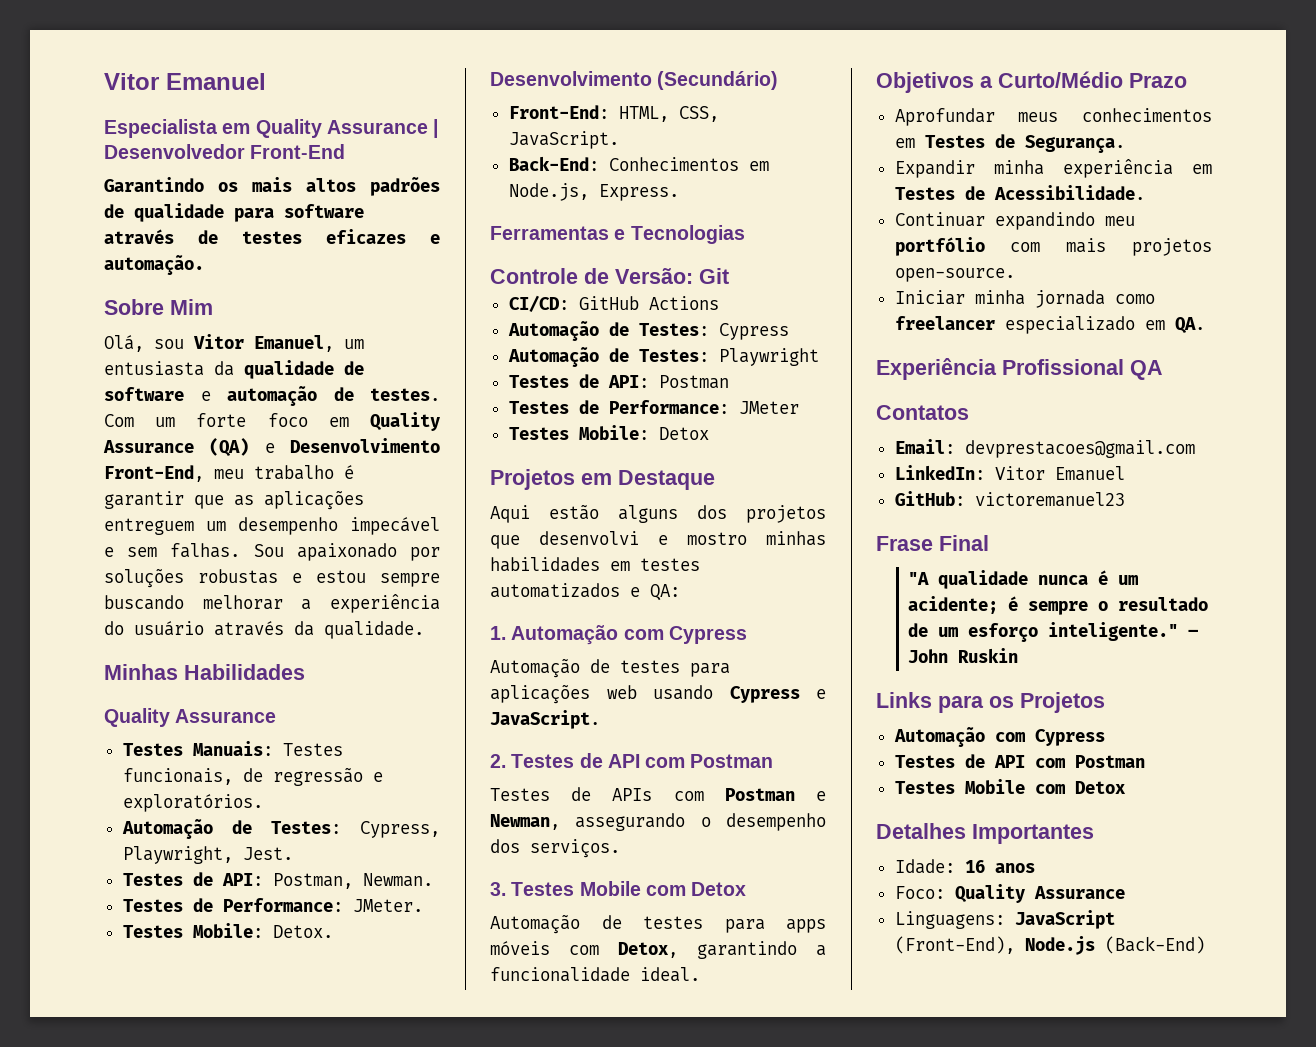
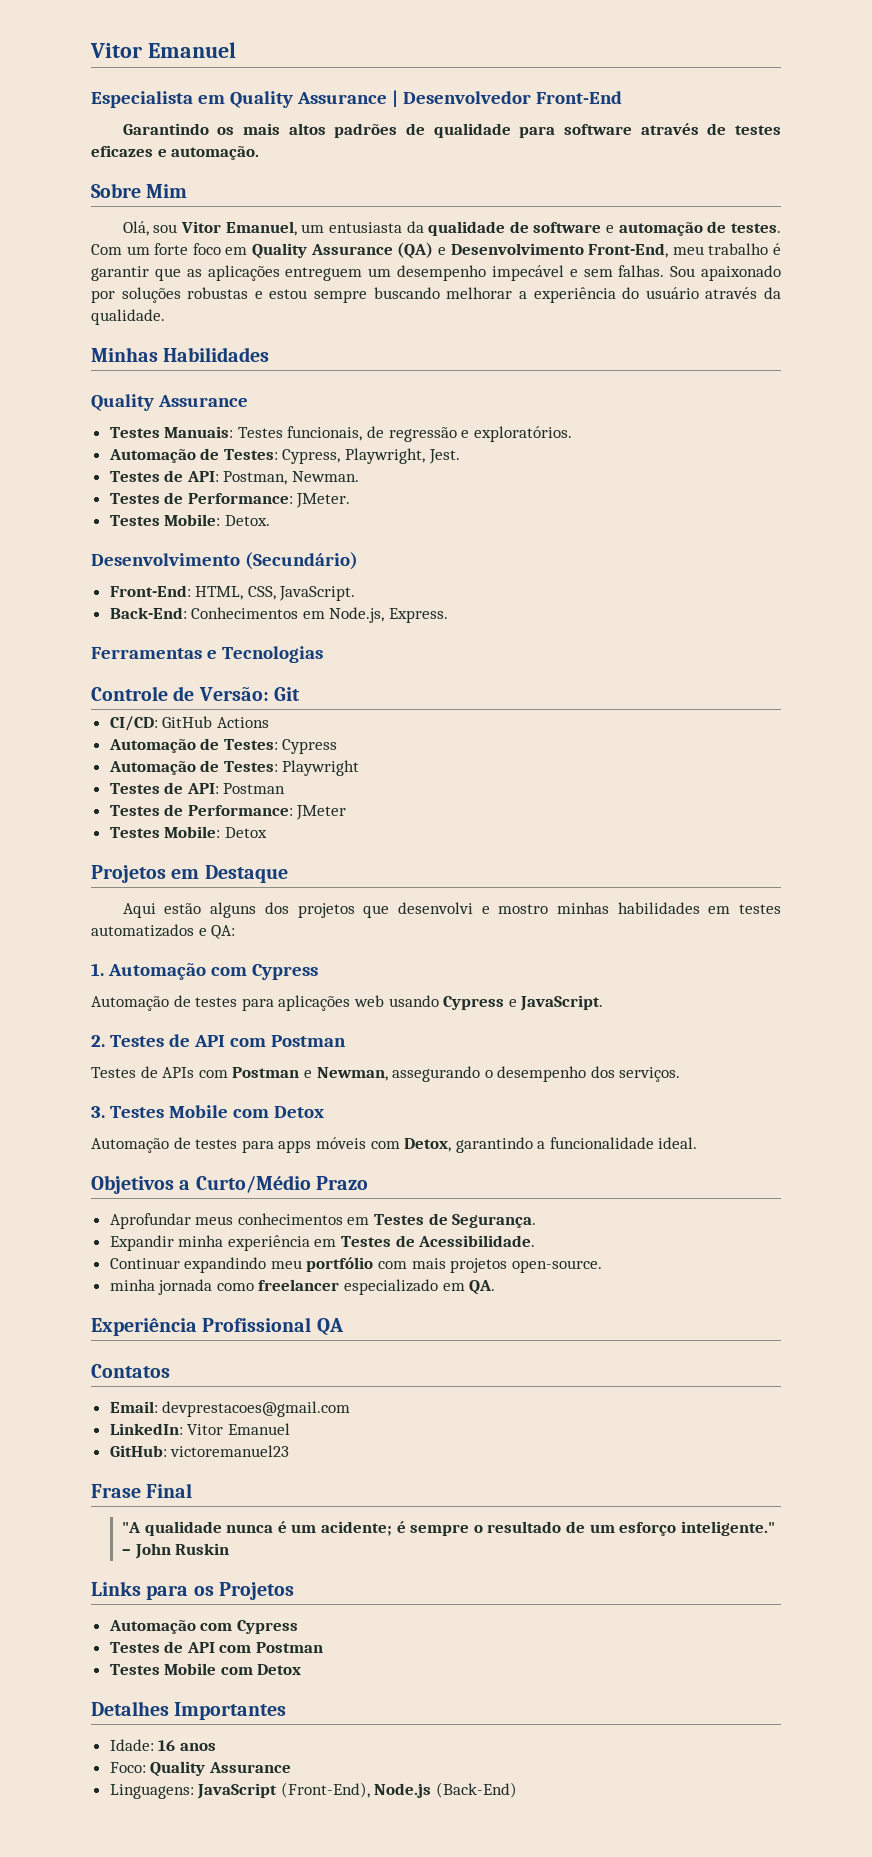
[894,290,965,305] Iniciar -> (602, 1266) none

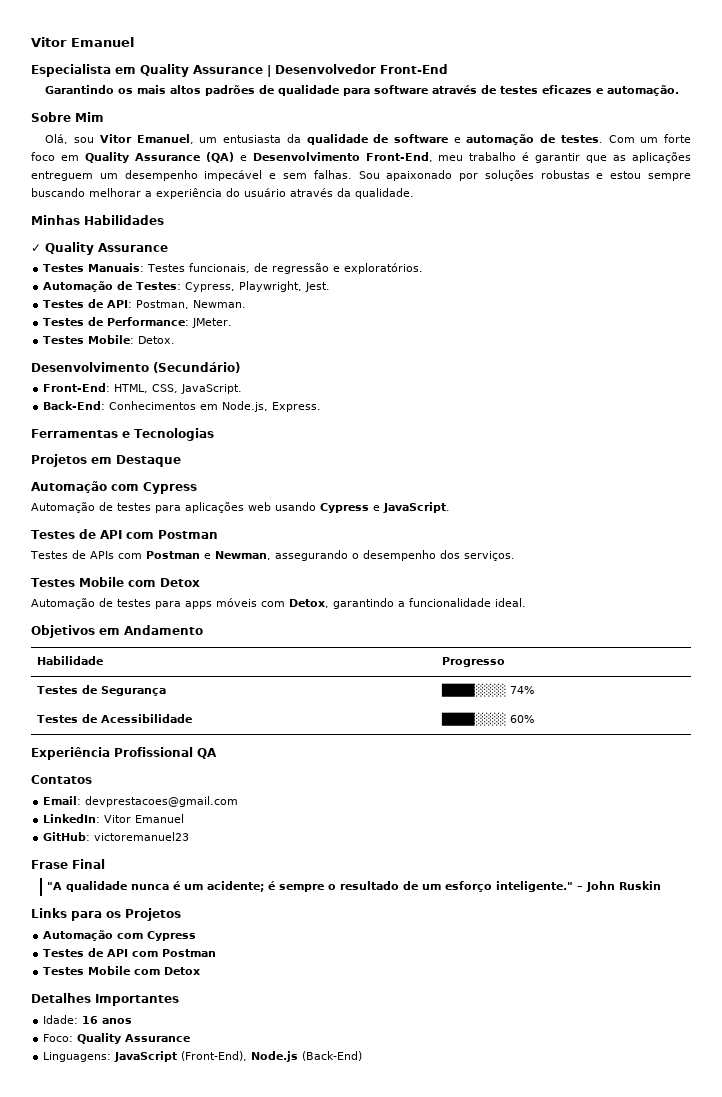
(270, 354) none -> [31,244,41,252] ✓
[91,686,301,701] [109,716,269,731] [108,738,338,754] [108,760,360,776] [109,782,286,794] [109,804,347,820] [109,826,267,838] [91,865,288,883] [122,902,781,918] [91,924,236,939] [91,963,104,976] Controle de Versão: Git // CI/CD: GitHub Actions // Automação de Testes: Cypress // Automação de Testes: Playwright // Testes de API: Postman // Testes de Performance: JMeter // Testes Mobile: Detox // Projetos em Destaque // Aqui estão alguns dos projetos que desenvolvi e mostro minhas habilidades em testes automatizados e QA: // 1. -> [31,454,181,467] Projetos em Destaque //
[91,1035,105,1047] 2. -> (450, 507) none
[91,1106,105,1118] 3. -> (515, 556) none
[179,1175,369,1193] [109,1213,537,1229] [109,1235,536,1251] [109,1257,602,1273] [109,1279,496,1295] a Curto/Médio Prazo // Aprofundar meus conhecimentos em Testes de Segurança. // Expandir minha experiência em Testes de Acessibilidade. // Continuar expandindo meu portfólio com mais projetos open-source. // minha jornada como freelancer especializado em QA. -> [99,625,203,635] [36,656,103,665] [441,657,505,667] [36,685,166,696] [440,683,534,697] [36,714,192,723] [440,712,534,726] em Andamento // Habilidade | Progresso // Testes de Segurança | ████░░░░ 74% // Testes de Acessibilidade | ████░░░░ 60%

